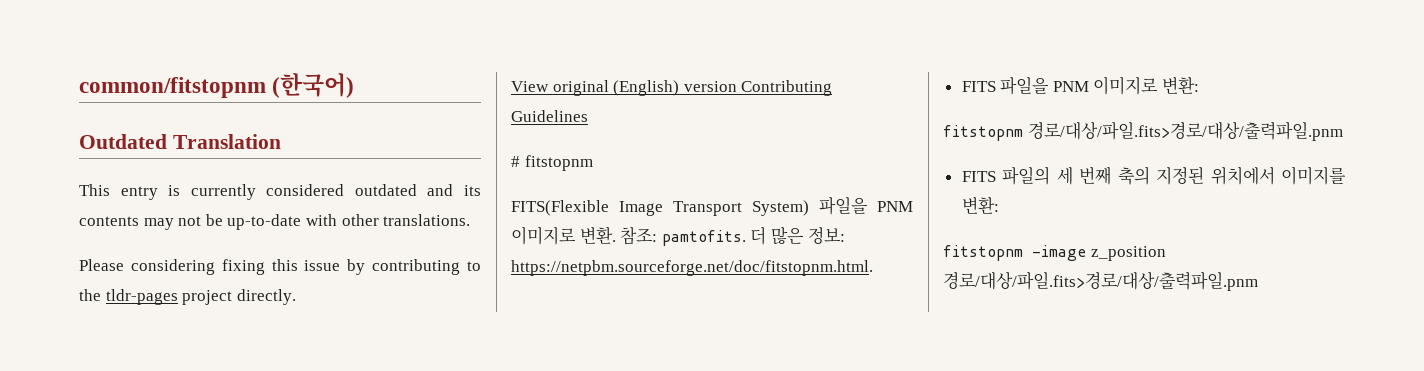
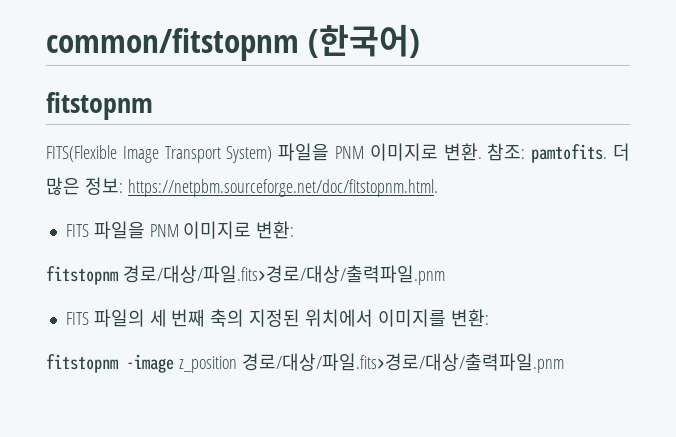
[79,134,281,149] [79,184,481,200] [79,214,471,230] [79,259,481,275] [79,289,296,305] [511,80,833,96] [511,110,588,122] [511,156,520,167] Outdated Translation // This entry is currently considered outdated and its contents may not be up-to-date with other translations. // Please considering fixing this issue by contributing to the tldr-pages project directly. // View original (English) version Contributing Guidelines // # -> (420, 41) none

